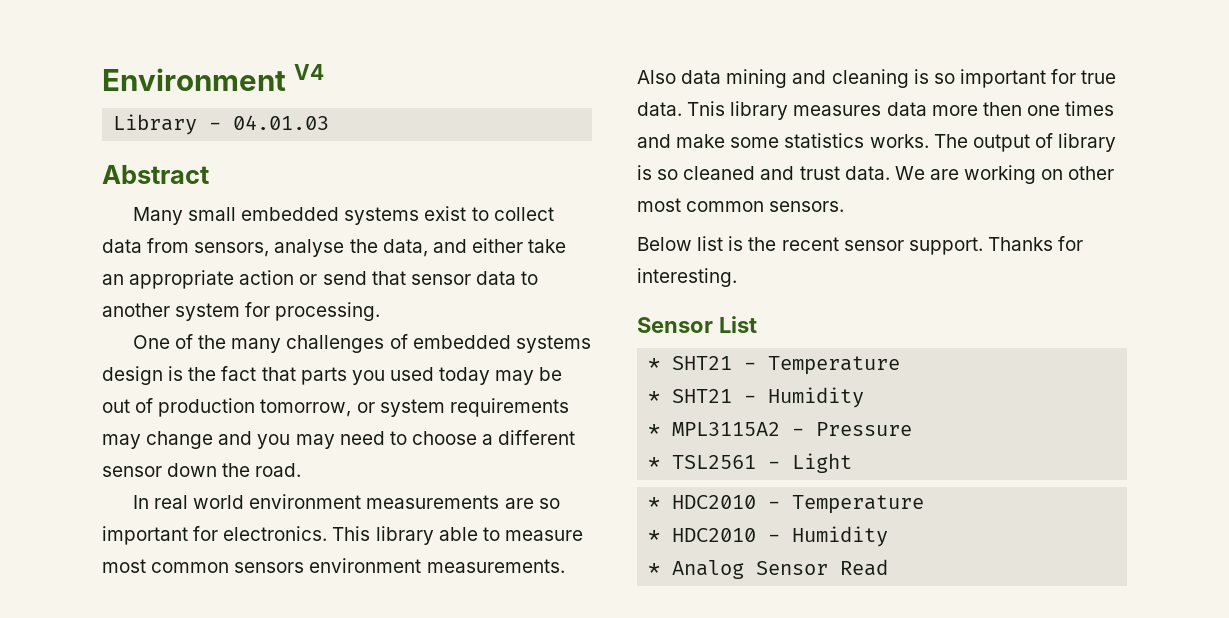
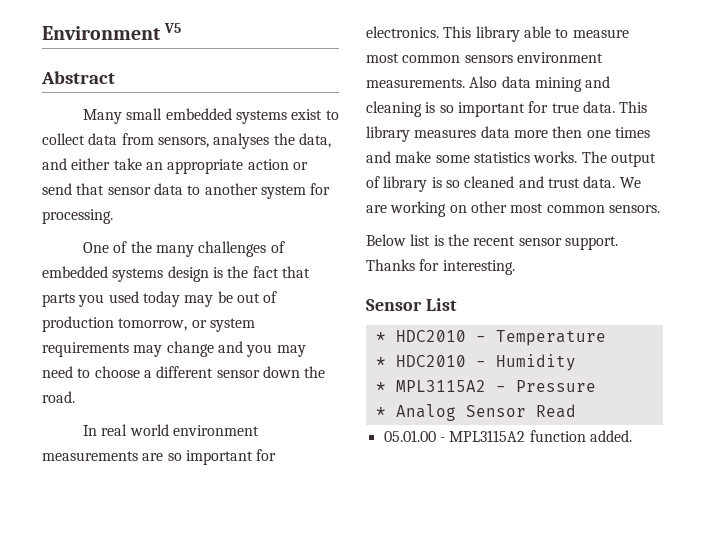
[293,64,324,80] [113,114,330,135] V4 // Library - 04.01.03 -> [164,23,182,33] V5
[274,239,345,257] analyse -> [213,133,270,149] analyses
[687,101,726,116] Tnis -> [619,101,648,113] This
[648,356,901,375] [648,387,865,408] [648,422,913,436] [648,453,853,473] // * SHT21 - Temperature // * SHT21 - Humidity // * MPL3115A2 - Pressure // * TSL2561 - Light -> (457, 304) none
(889, 536) none -> [375,380,596,392] // * MPL3115A2 - Pressure
(889, 567) none -> [383,430,632,442] // 05.01.00 - MPL3115A2 function added.

